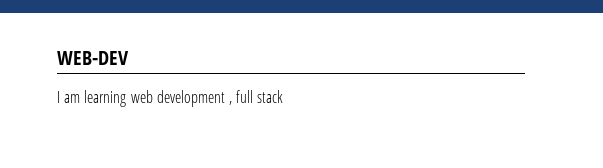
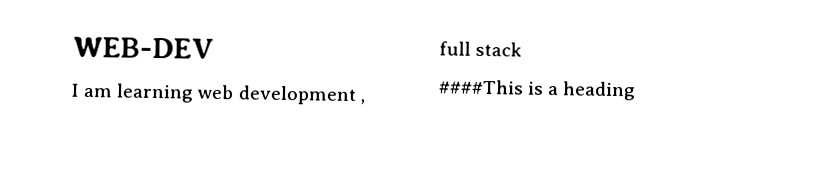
(284, 96) none -> [438,79,637,101] // ####This is a heading

